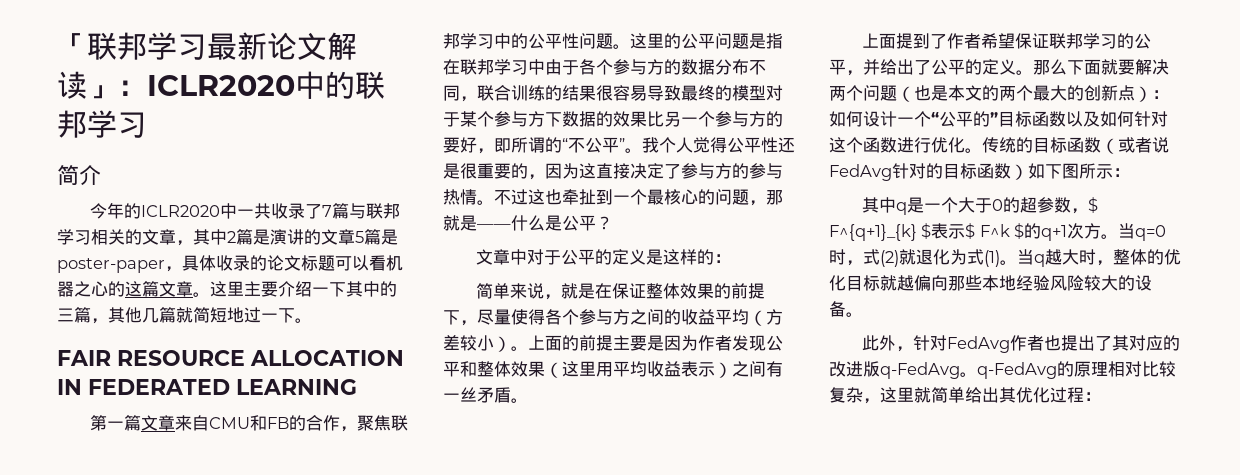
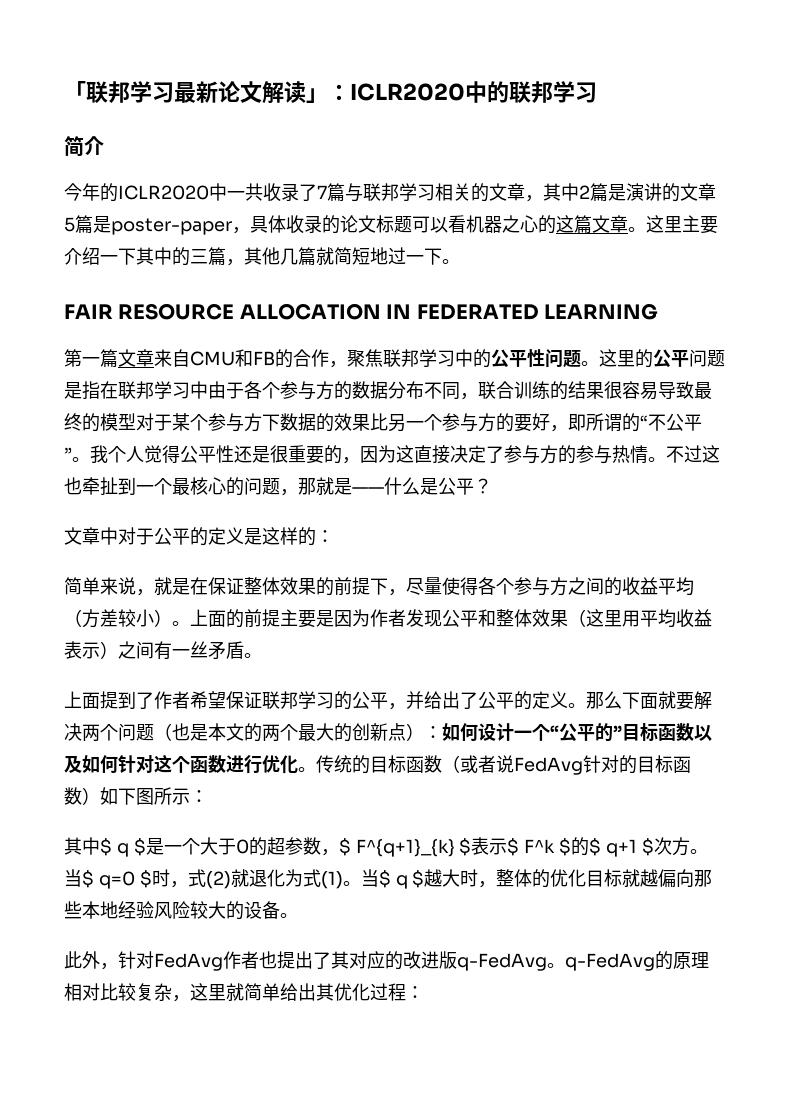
[895,202,907,215] q -> [100,838,146,857] $ q $
[1041,223,1167,241] q+1次方。当q=0 -> [589,837,708,857] [64,869,152,889] $ q+1 $次方。当$ q=0 $
[1034,254,1045,267] q -> [378,870,425,889] $ q $

